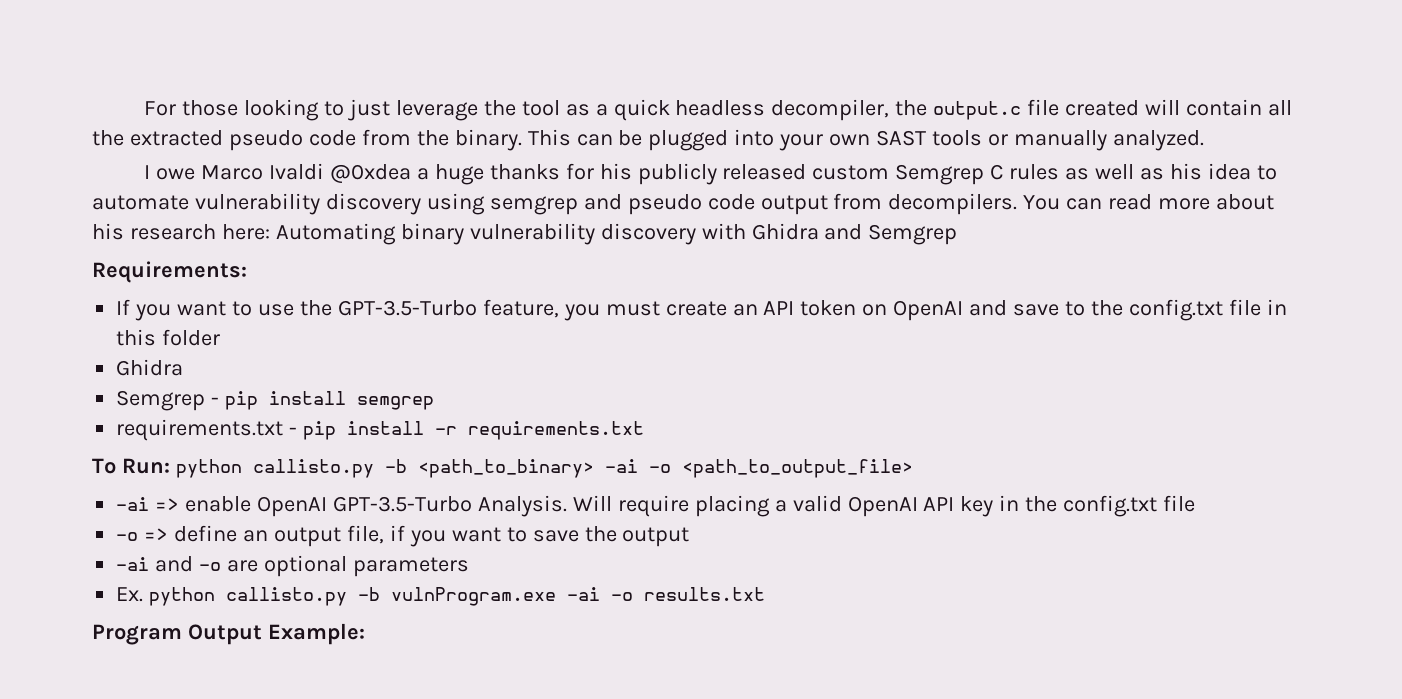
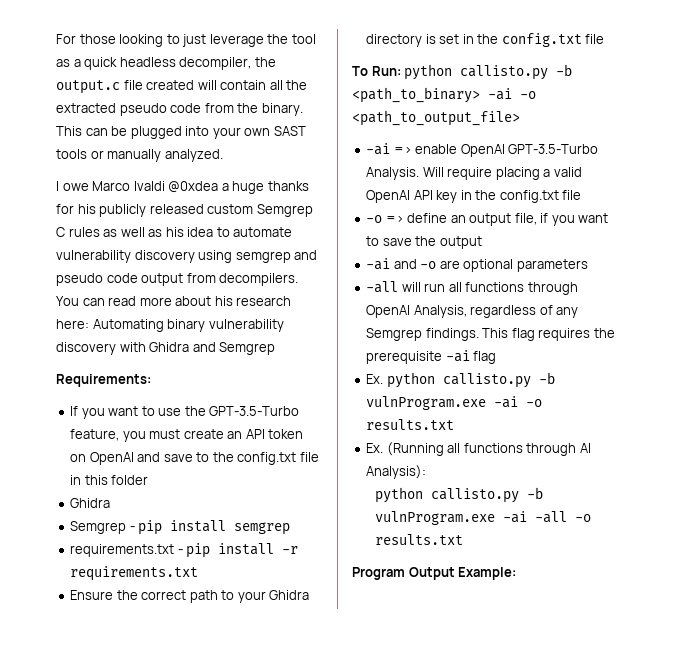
(645, 430) none -> [70,590,310,603] [366,33,605,47] // Ensure the correct path to your Ghidra directory is set in the config.txt file
(469, 567) none -> [366,281,578,295] [366,305,579,318] [366,328,615,341] [366,350,497,364] // -all will run all functions through OpenAI Analysis, regardless of any Semgrep findings. This flag requires the prerequisite -ai flag
(766, 594) none -> [366,442,591,456] [366,465,427,479] [374,487,543,503] [374,511,591,525] [374,534,463,545] // Ex. (Running all functions through AI Analysis): // python callisto.py -b vulnProgram.exe -ai -all -o results.txt

